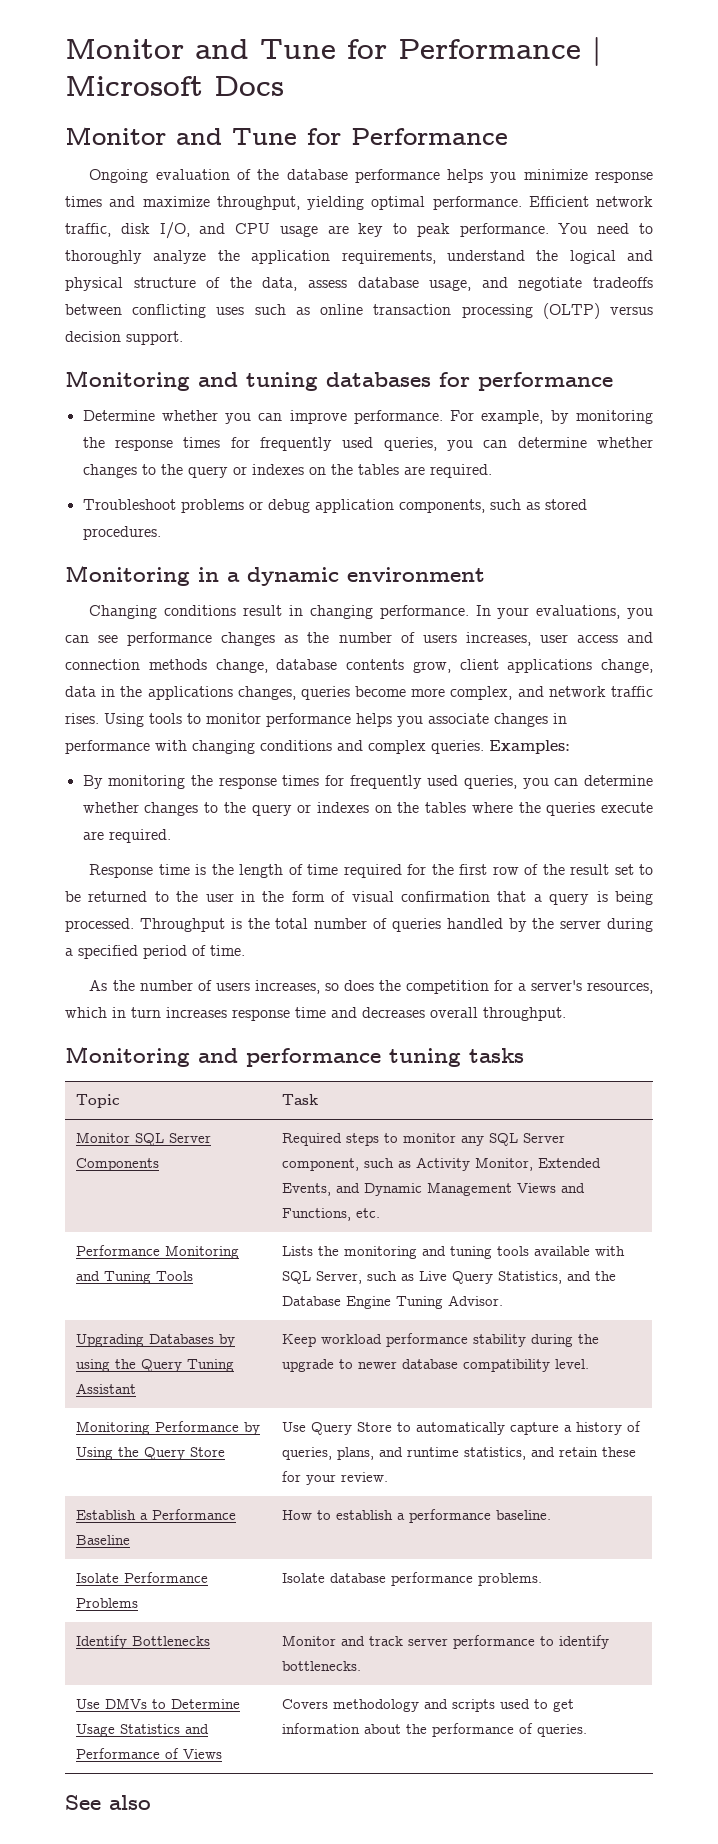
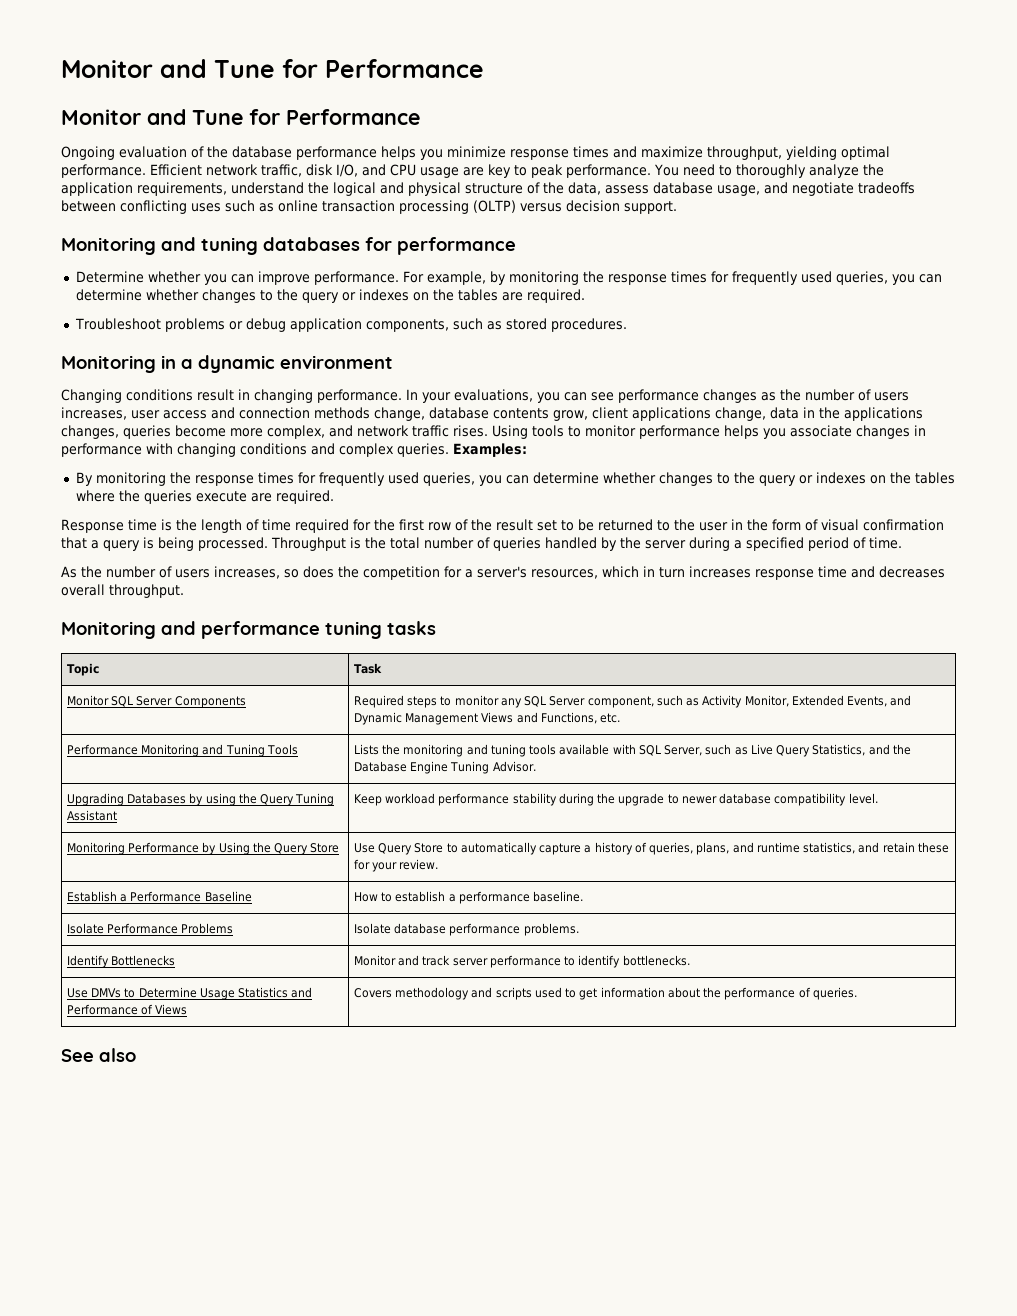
[65,37,601,66] [65,76,284,96] Monitor and Tune for Performance | Microsoft Docs -> [61,59,484,78] Monitor and Tune for Performance

